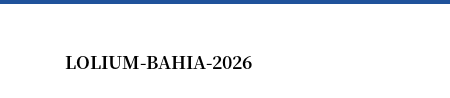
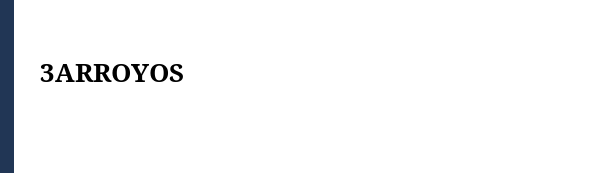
[65,56,252,69] LOLIUM-BAHIA-2026 -> [40,64,184,82] 3ARROYOS

